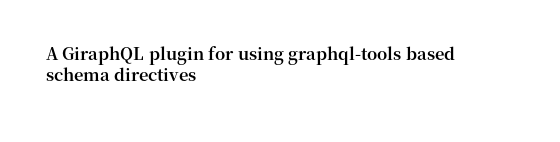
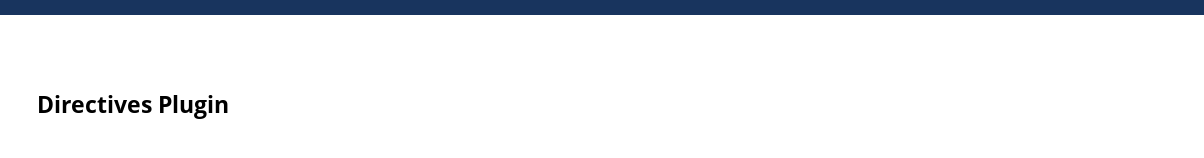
[46,46,455,65] [46,67,197,81] A GiraphQL plugin for using graphql-tools based schema directives -> [37,95,230,119] Directives Plugin

